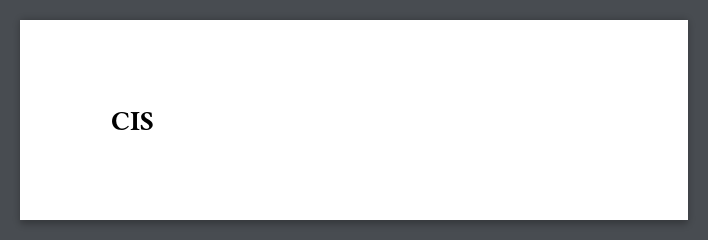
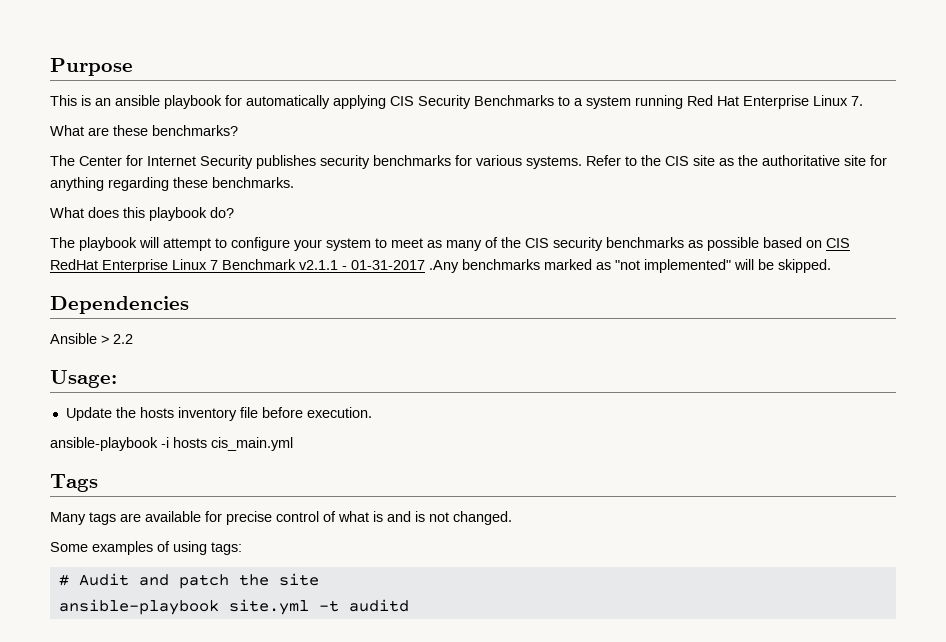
[111,112,154,130] CIS -> [50,58,133,76] [50,95,863,109] [50,125,238,136] [50,155,887,169] [50,177,294,191] [50,207,234,221] [50,237,850,251] [50,259,831,273] [50,296,189,314] [50,333,133,344] [50,370,117,388] [65,407,372,421] [50,437,293,451] [50,474,98,492] [50,511,512,525] [50,541,242,555] [58,573,319,589] [58,599,409,615] Purpose // This is an ansible playbook for automatically applying CIS Security Benchmarks to a system running Red Hat Enterprise Linux 7. // What are these benchmarks? // The Center for Internet Security publishes security benchmarks for various systems. Refer to the CIS site as the authoritative site for anything regarding these benchmarks. // What does this playbook do? // The playbook will attempt to configure your system to meet as many of the CIS security benchmarks as possible based on CIS RedHat Enterprise Linux 7 Benchmark v2.1.1 - 01-31-2017 .Any benchmarks marked as "not implemented" will be skipped. // Dependencies // Ansible > 2.2 // Usage: // Update the hosts inventory file before execution. // ansible-playbook -i hosts cis_main.yml // Tags // Many tags are available for precise control of what is and is not changed. // Some examples of using tags: // # Audit and patch the site // ansible-playbook site.yml -t auditd

